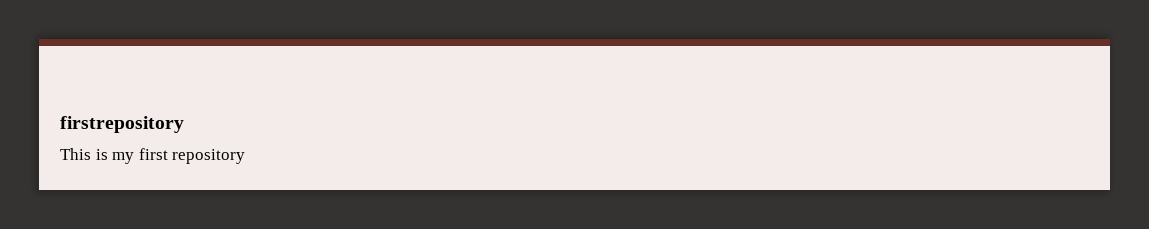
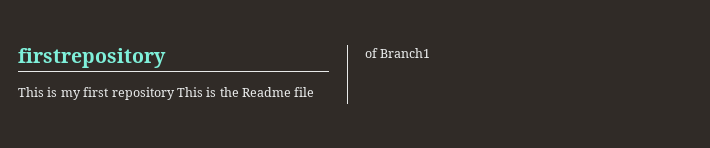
(246, 156) none -> [176,87,315,97] [365,48,431,58] This is the Readme file of Branch1

